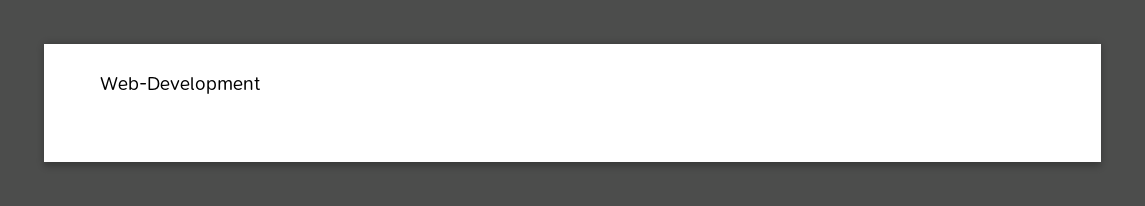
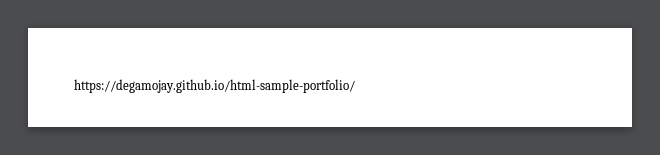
[100,76,261,94] Web-Development -> [74,79,355,93] https://degamojay.github.io/html-sample-portfolio/

